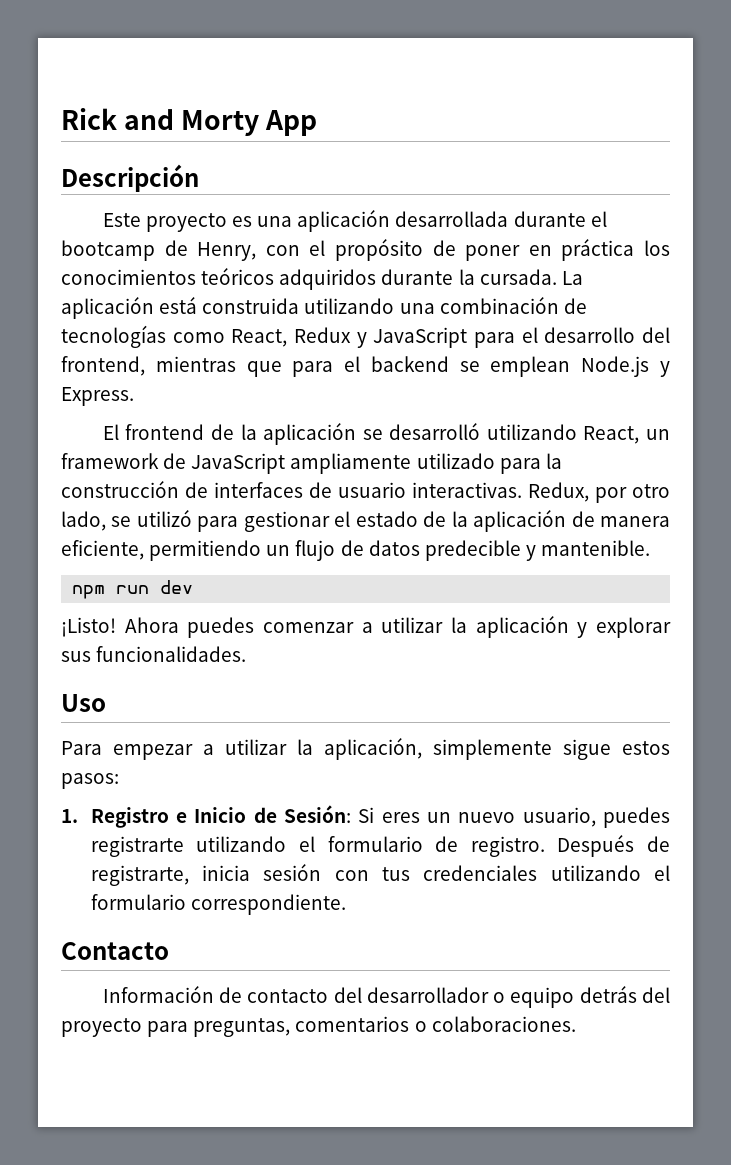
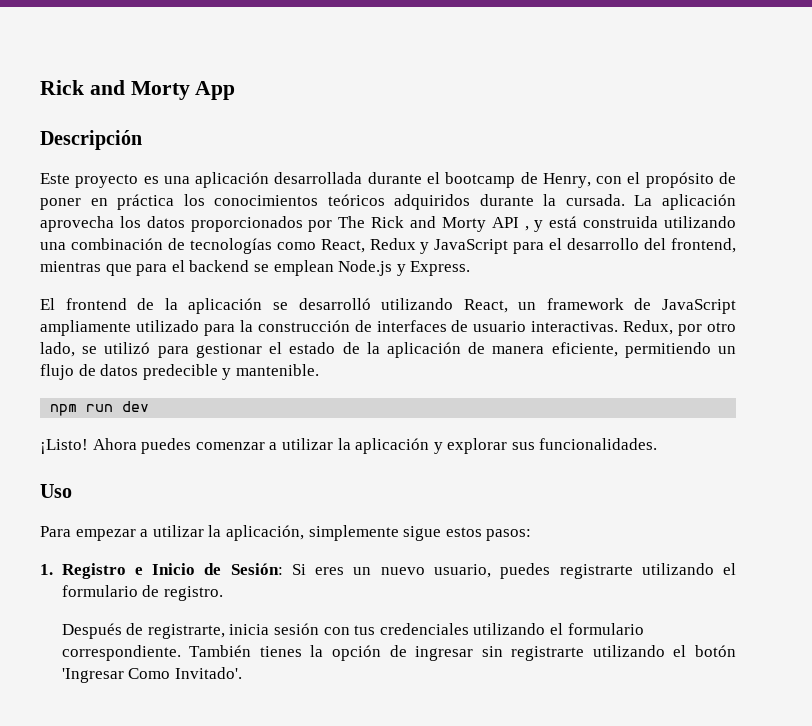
(154, 308) none -> [40,216,544,232] aprovecha los datos proporcionados por The Rick and Morty API , y
(545, 846) none -> (223, 593) //
[61,942,169,960] [102,986,671,1008] [61,1016,576,1037] // Contacto // Información de contacto del desarrollador o equipo detrás del proyecto para preguntas, comentarios o colaboraciones. -> [189,645,737,661] [61,667,242,683] También tienes la opción de ingresar sin registrarte utilizando el botón 'Ingresar Como Invitado'.

